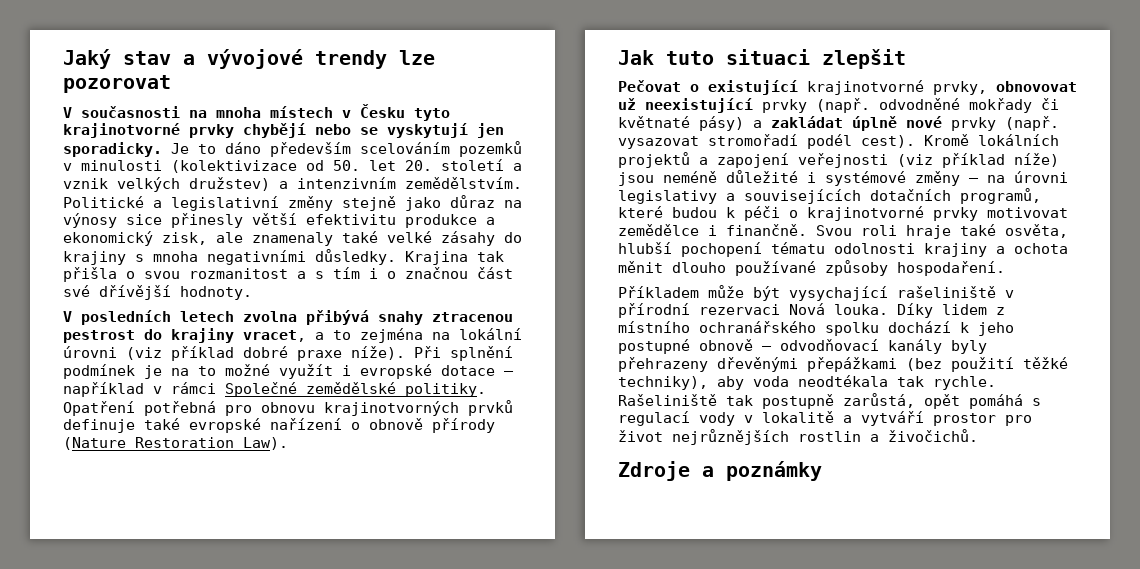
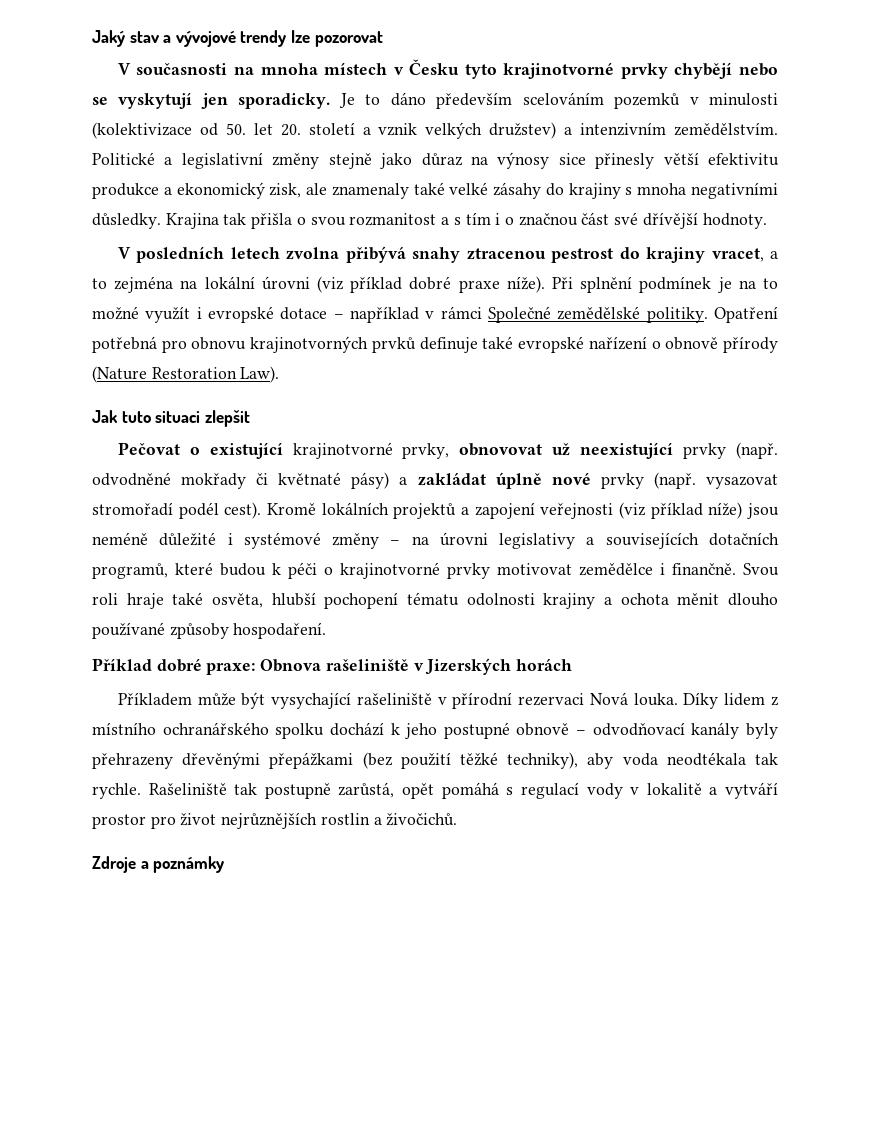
(1005, 268) none -> [92,658,573,675] // Příklad dobré praxe: Obnova rašeliniště v Jizerských horách

